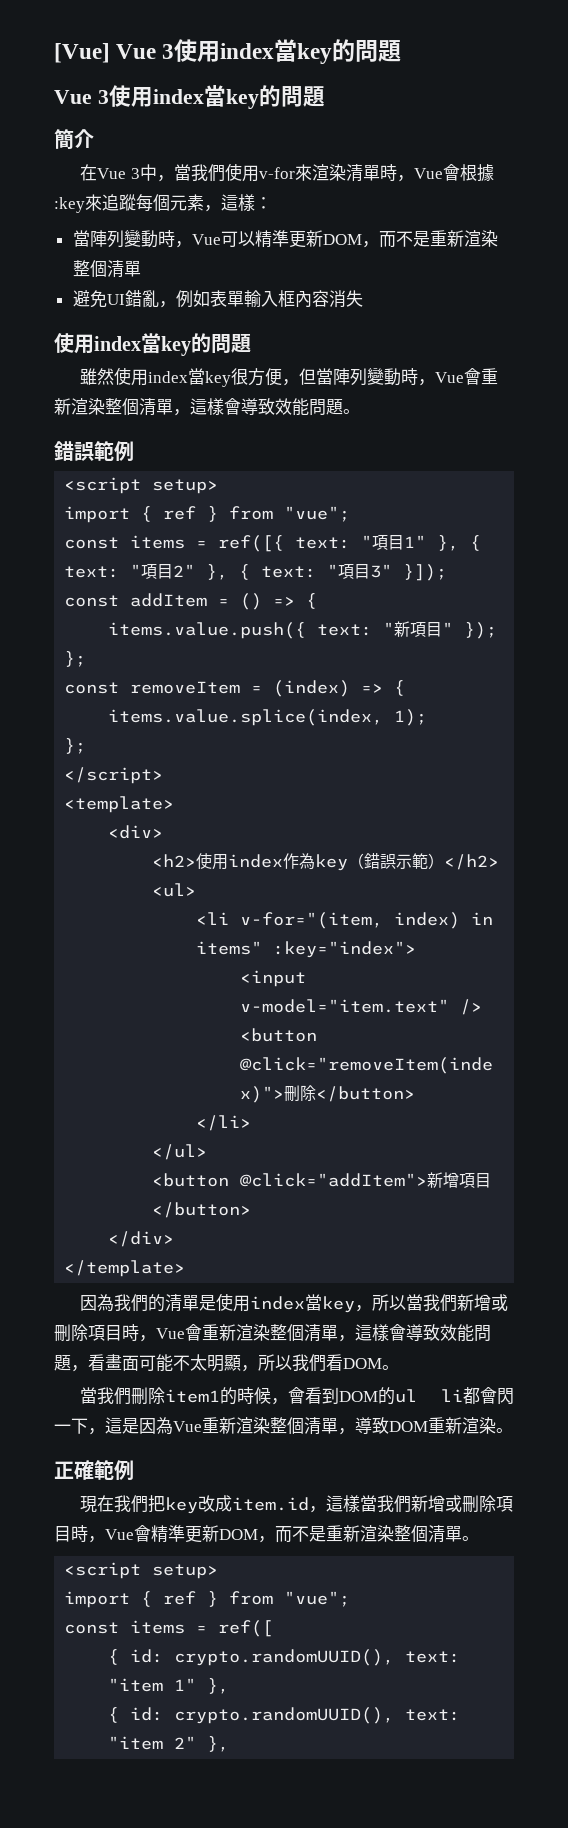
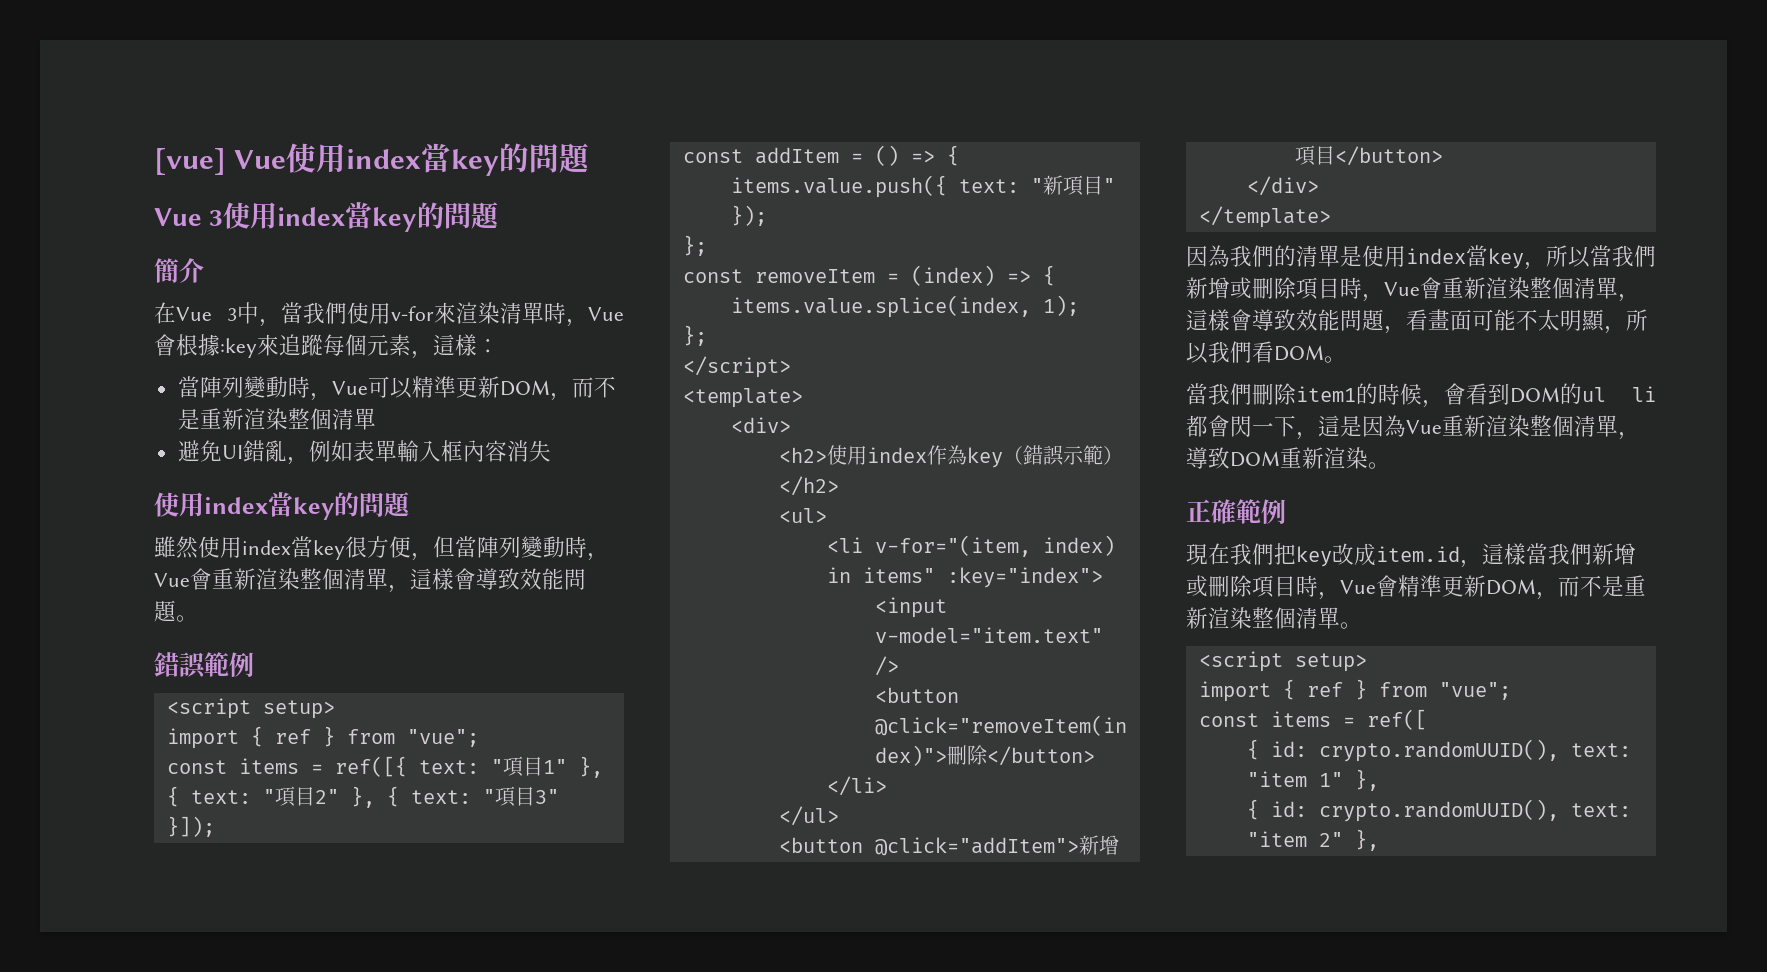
[54,43,175,63] [Vue] Vue 3 -> [154,148,286,175] [vue] Vue

